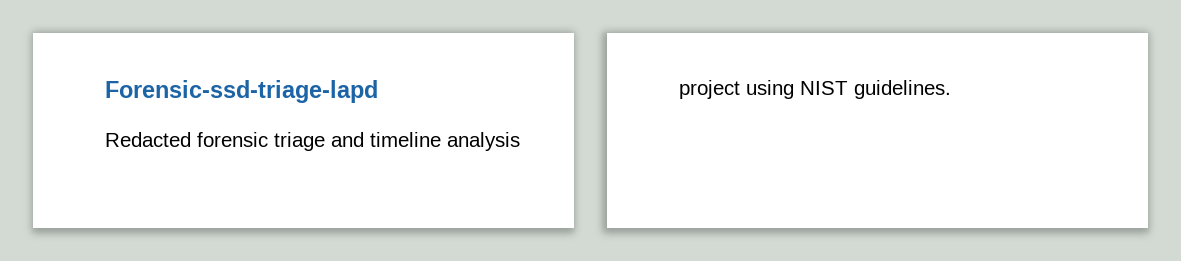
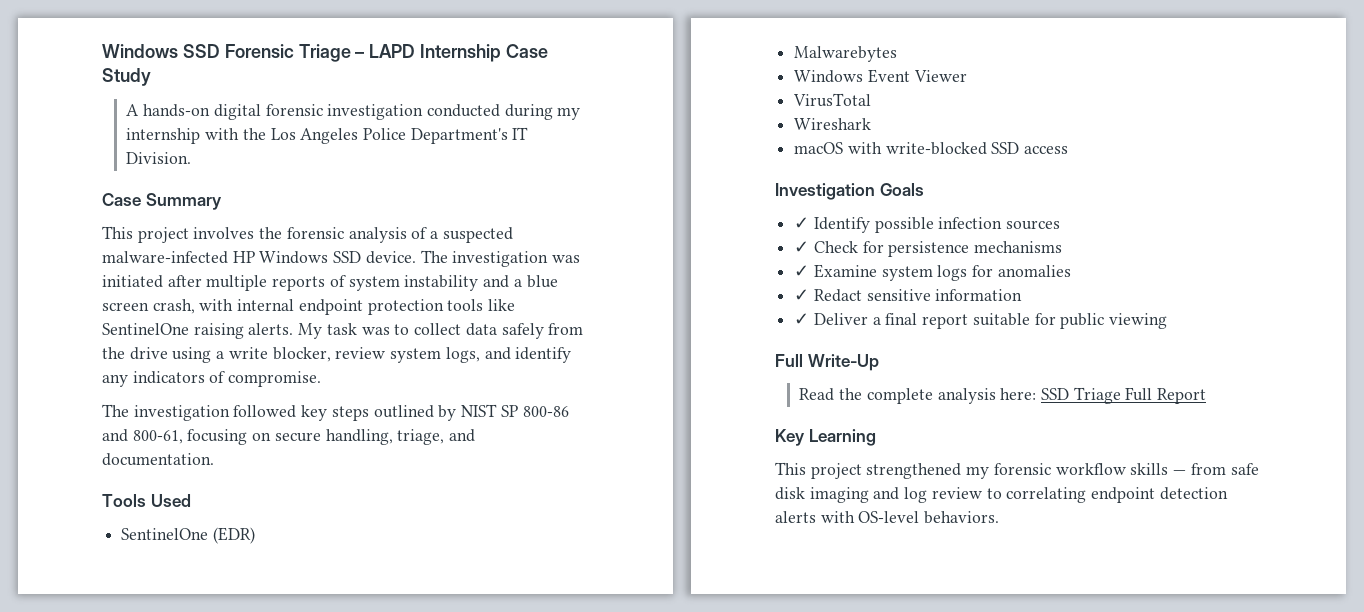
[105,80,378,103] [105,132,520,151] [679,80,951,99] Forensic-ssd-triage-lapd // Redacted forensic triage and timeline analysis project using NIST guidelines. -> [102,44,549,62] [102,68,151,86] [126,104,581,120] [126,127,529,144] [126,152,192,164] [102,193,222,210] [102,226,513,243] [102,250,581,267] [102,275,558,291] [102,299,516,315] [102,323,584,339] [102,347,572,363] [102,371,322,387] [102,404,569,421] [102,429,476,445] [102,453,214,466] [102,494,191,507] [121,527,255,544] [794,46,898,62] [794,69,967,83] [793,93,872,107] [794,118,872,130] [794,142,1069,155] [775,183,924,200] [794,217,1061,233] [794,241,1063,257] [794,264,1071,281] [794,289,1023,302] [794,313,1168,329] [775,354,879,371] [799,387,1207,404] [775,429,876,446] [775,462,1259,479] [775,487,1228,503] [775,511,1000,524] Windows SSD Forensic Triage – LAPD Internship Case Study // A hands-on digital forensic investigation conducted during my internship with the Los Angeles Police Department's IT Division. // Case Summary // This project involves the forensic analysis of a suspected malware-infected HP Windows SSD device. The investigation was initiated after multiple reports of system instability and a blue screen crash, with internal endpoint protection tools like SentinelOne raising alerts. My task was to collect data safely from the drive using a write blocker, review system logs, and identify any indicators of compromise. // The investigation followed key steps outlined by NIST SP 800-86 and 800-61, focusing on secure handling, triage, and documentation. // Tools Used // SentinelOne (EDR) // Malwarebytes // Windows Event Viewer // VirusTotal // Wireshark // macOS with write-blocked SSD access // Investigation Goals // ✓ Identify possible infection sources // ✓ Check for persistence mechanisms // ✓ Examine system logs for anomalies // ✓ Redact sensitive information // ✓ Deliver a final report suitable for public viewing // Full Write-Up // Read the complete analysis here: SSD Triage Full Report // Key Learning // This project strengthened my forensic workflow skills — from safe disk imaging and log review to correlating endpoint detection alerts with OS-level behaviors.

